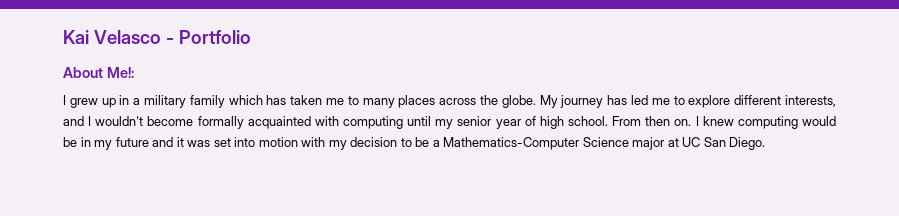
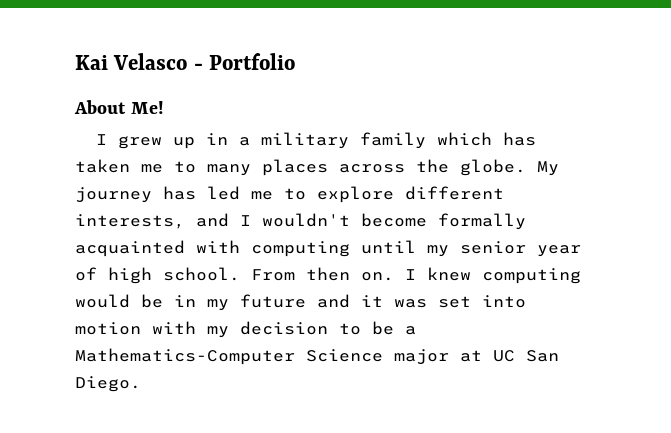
[106,67,134,78] Me!: -> [130,101,164,114] Me!

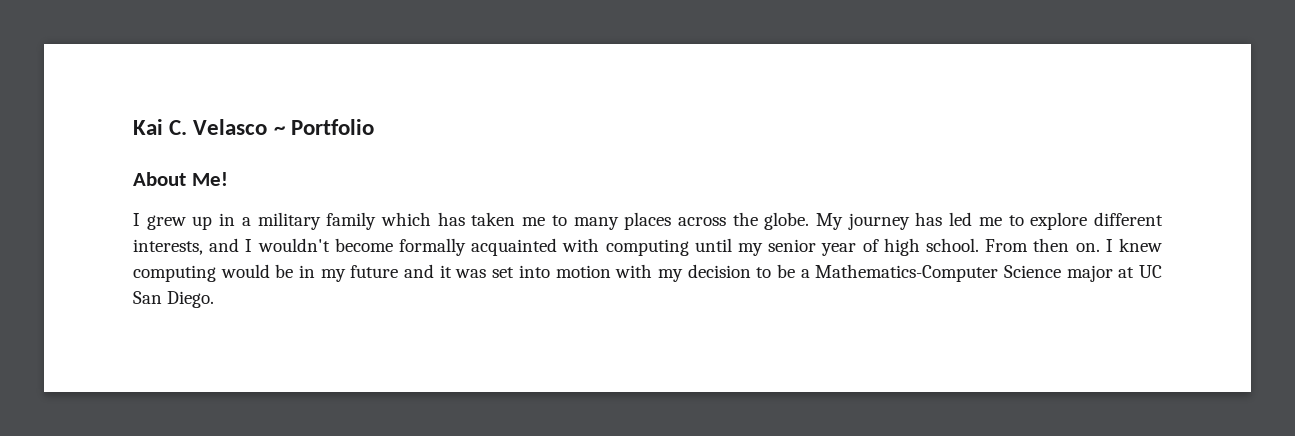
[113,53,203,70] Velasco - -> [169,119,285,135] C. Velasco ~

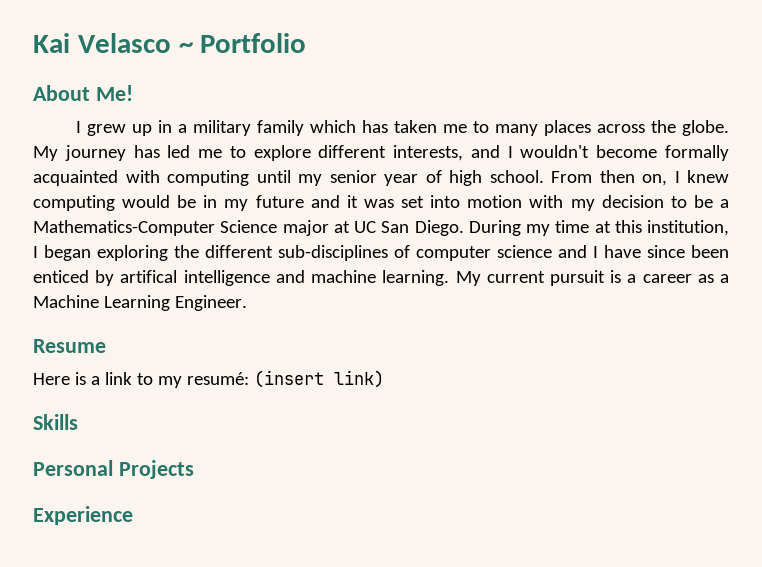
[169,120,188,135] C. -> (70, 43) none
[1075,243,1100,252] on. -> [642,174,667,186] on,
(215, 299) none -> [468,220,729,236] [33,245,729,261] [33,270,729,286] [33,295,247,311] [33,339,106,353] [33,370,384,388] [33,414,78,430] [33,460,194,479] [33,506,133,525] During my time at this institution, I began exploring the different sub-disciplines of computer science and I have since been enticed by artifical intelligence and machine learning. My current pursuit is a career as a Machine Learning Engineer. // Resume // Here is a link to my resumé: (insert link) // Skills // Personal Projects // Experience

